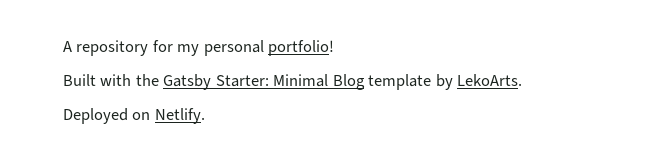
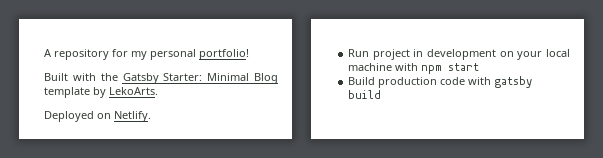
(205, 116) none -> [348,49,570,60] [348,63,480,74] [348,76,533,88] [348,90,382,99] // Run project in development on your local machine with npm start // Build production code with gatsby build

